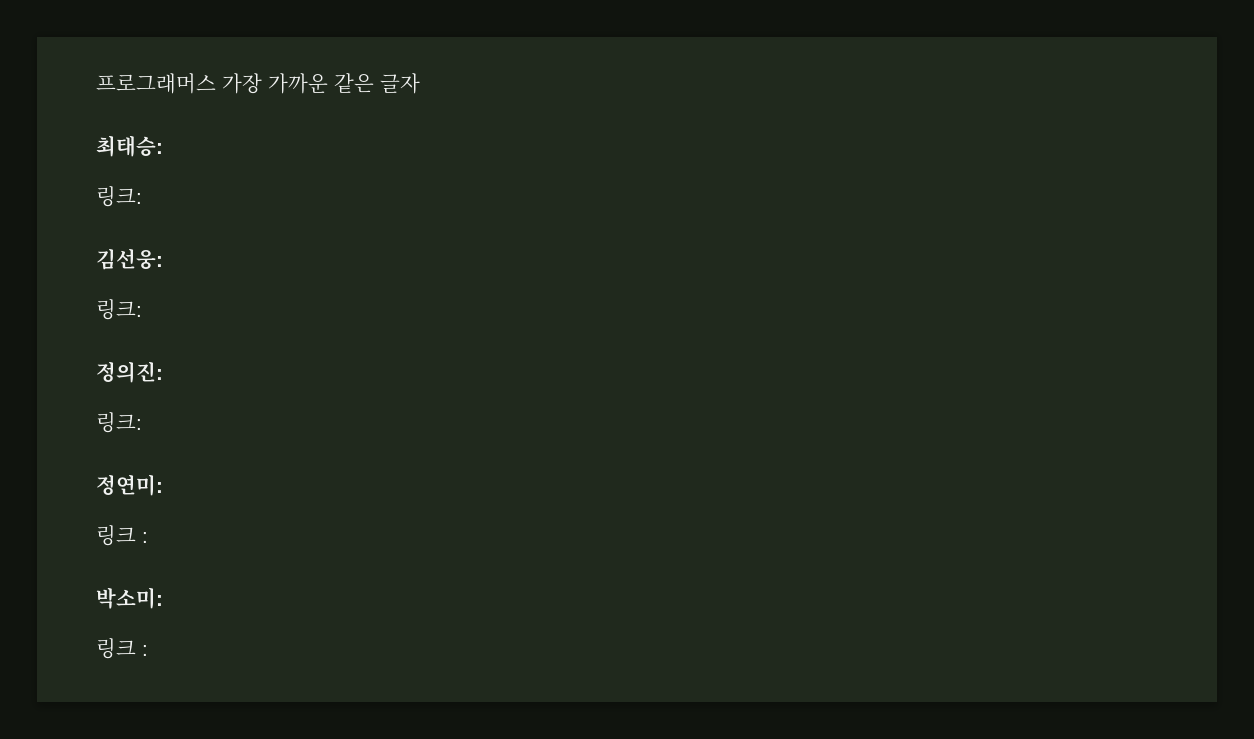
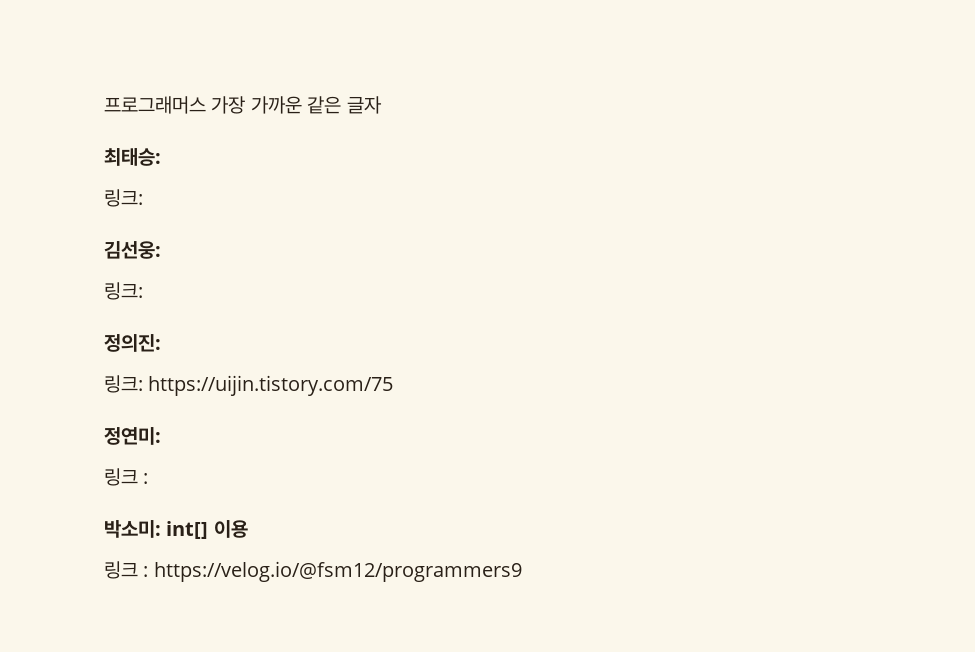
(142, 422) none -> [148,375,394,396] https://uijin.tistory.com/75
[96,638,148,659] // 링크 : -> [166,520,248,539] [104,561,522,582] int[] 이용 // 링크 : https://velog.io/@fsm12/programmers9

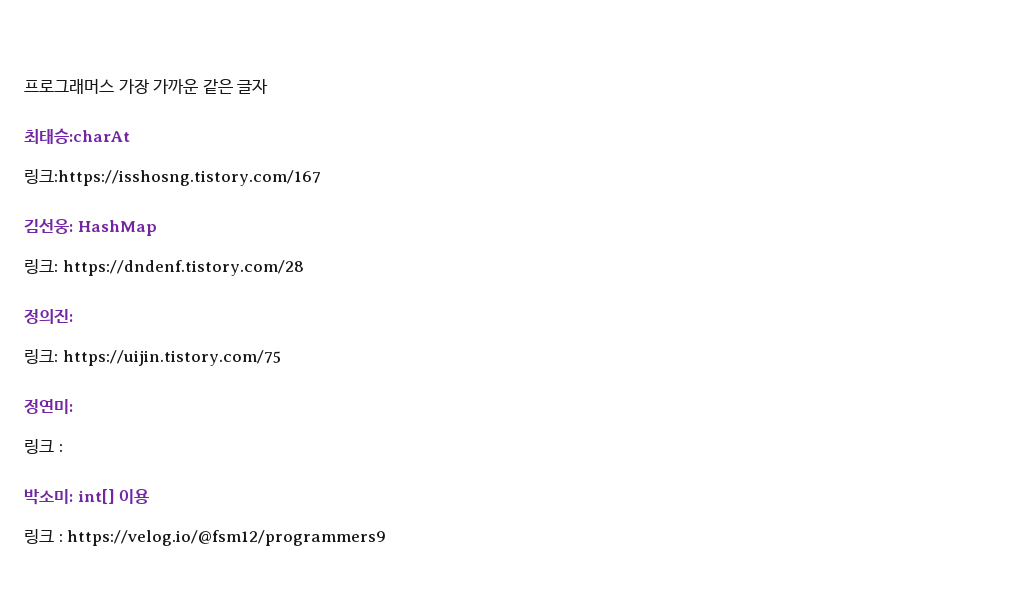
[104,148,161,166] [104,189,143,207] [104,241,161,259] [104,282,143,300] 최태승: // 링크: // 김선웅: // 링크: -> [24,128,130,144] [24,169,321,186] [24,219,157,236] [24,259,304,276] 최태승:charAt // 링크:https://isshosng.tistory.com/167 // 김선웅: HashMap // 링크: https://dndenf.tistory.com/28

